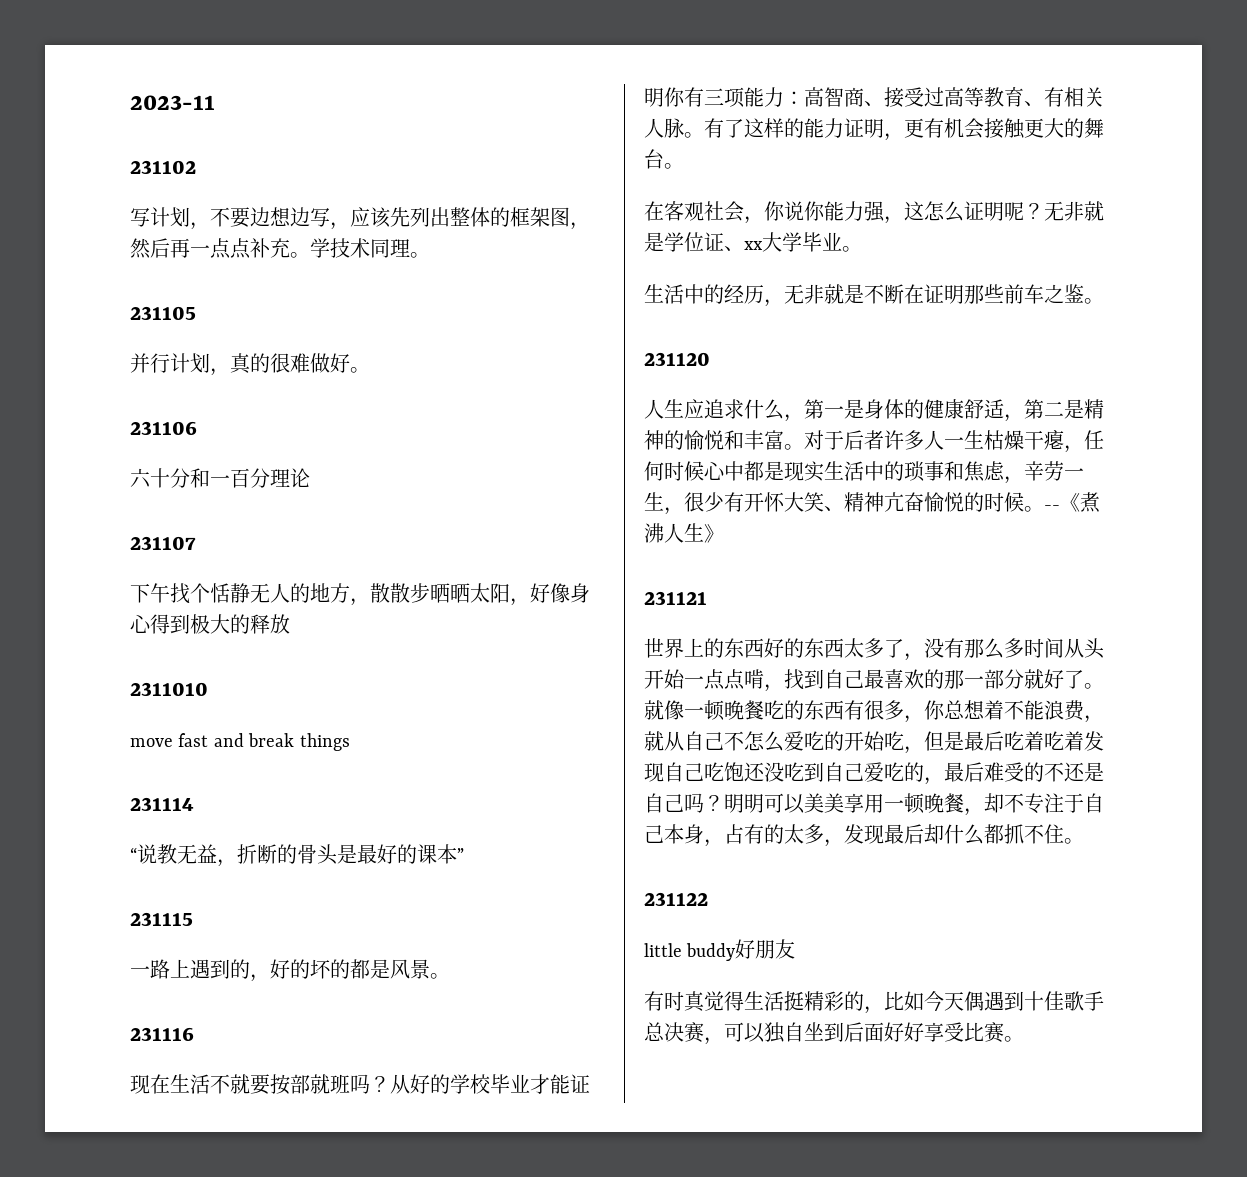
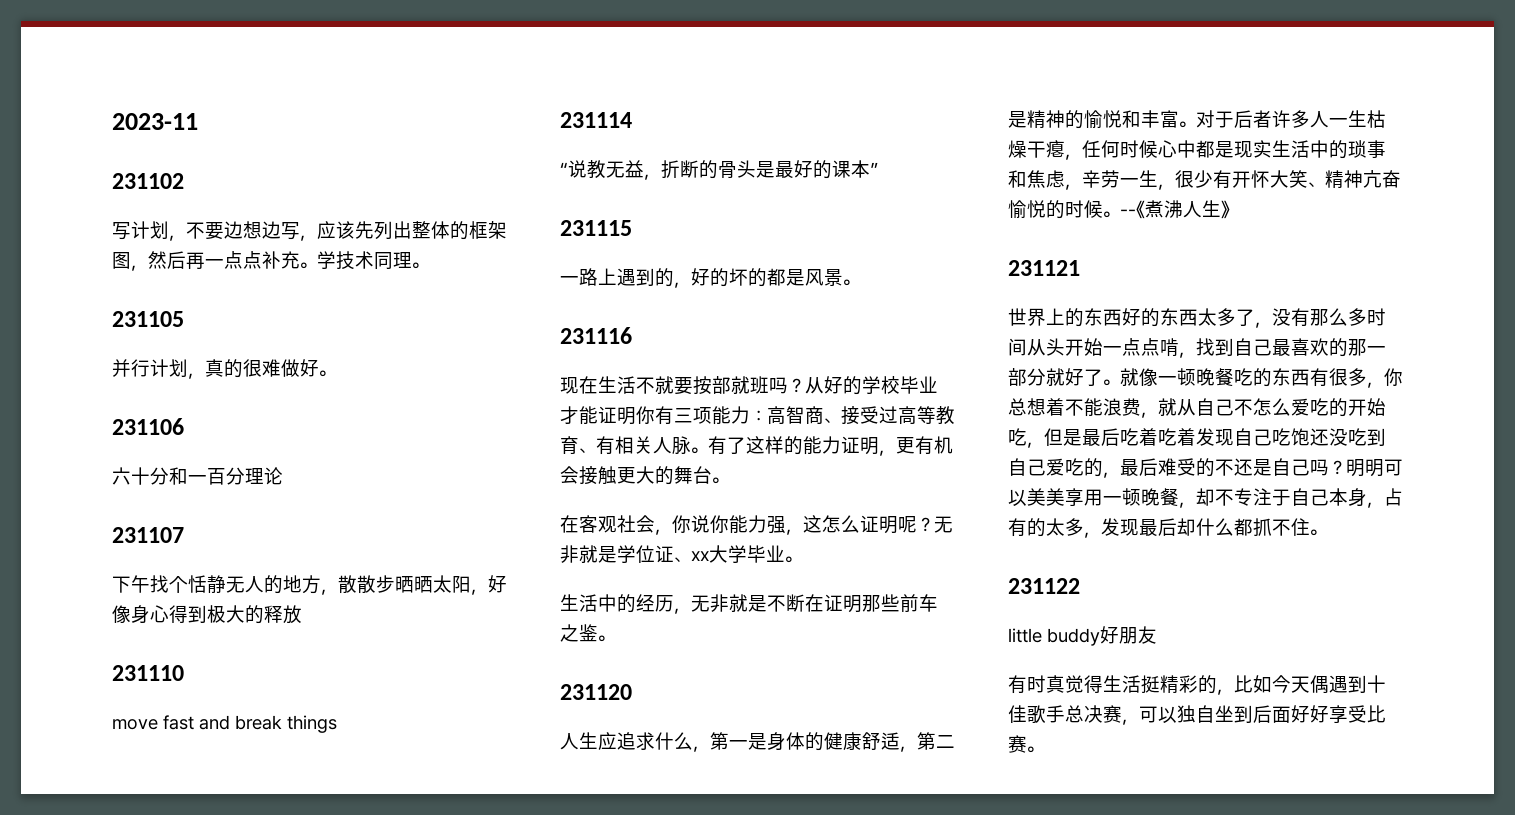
[130,682,208,696] 2311010 -> [112,665,184,681] 231110

